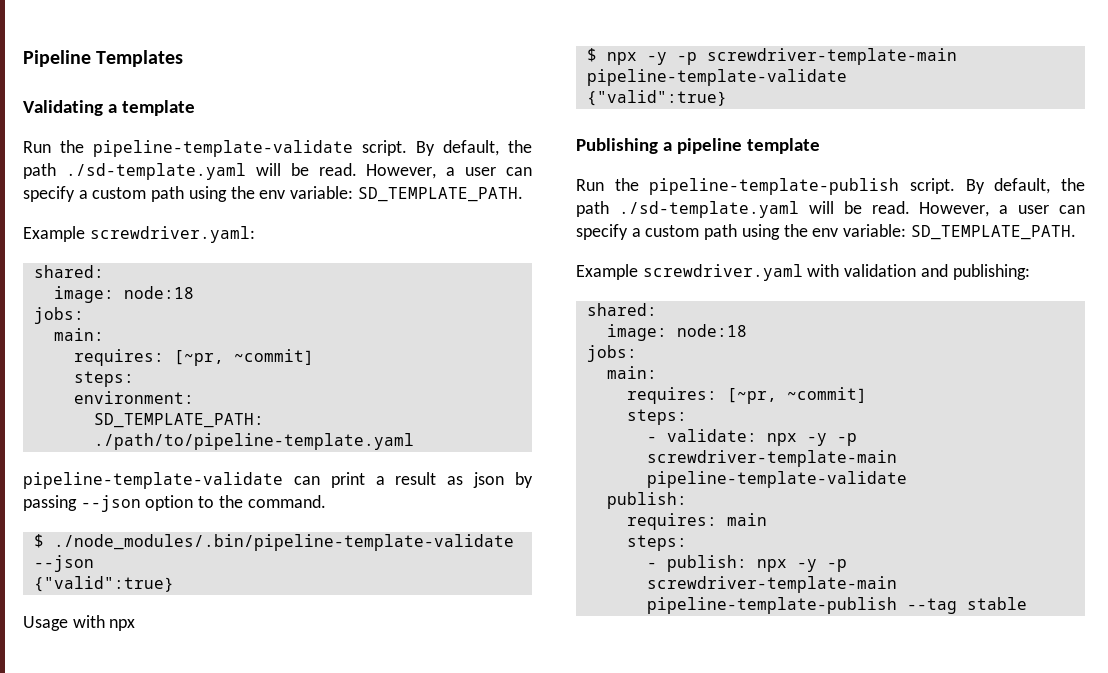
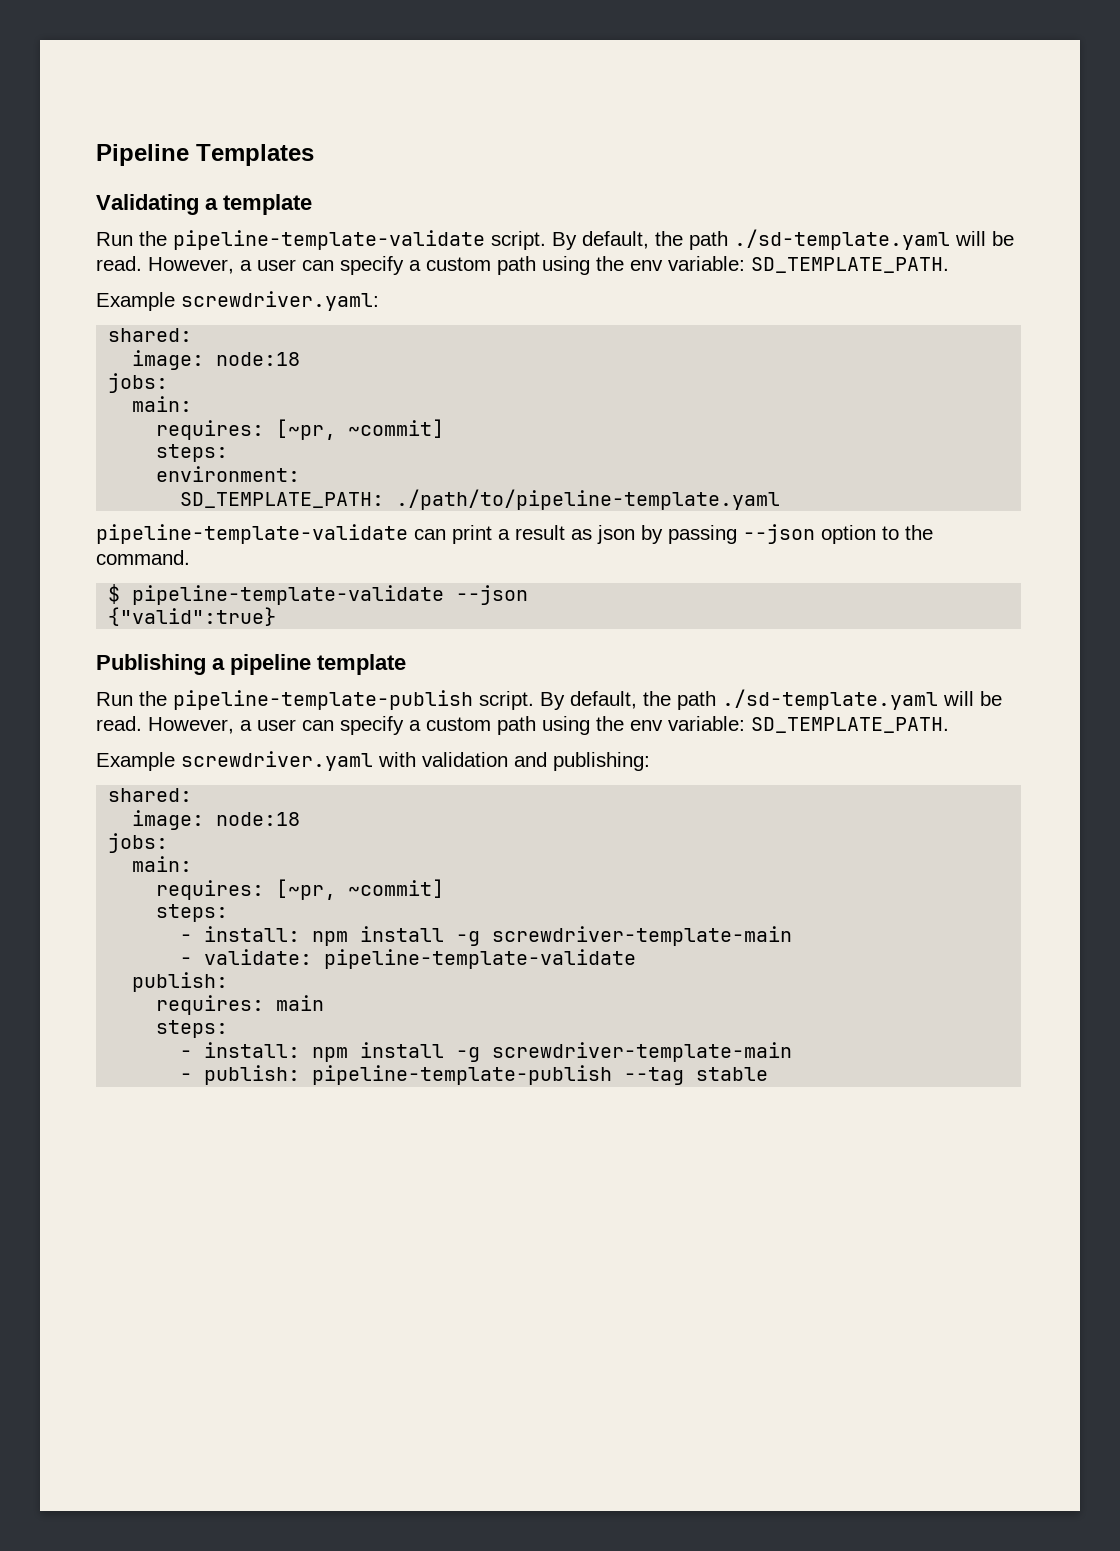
[53,534,514,551] ./node_modules/.bin/pipeline-template-validate -> [132,585,445,605] pipeline-template-validate
[23,615,136,631] [586,48,957,65] [586,69,847,86] [586,90,727,106] // Usage with npx // $ npx -y -p screwdriver-template-main pipeline-template-validate // {"valid":true} -> (277, 616) none
[666,429,857,446] [646,450,897,467] validate: npx -y -p screwdriver-template-main -> [204,926,793,946] [180,949,313,965] install: npm install -g screwdriver-template-main // - validate:
[666,555,847,572] [646,576,897,593] publish: npx -y -p screwdriver-template-main -> [204,1042,793,1062] [180,1065,301,1085] install: npm install -g screwdriver-template-main // - publish:

